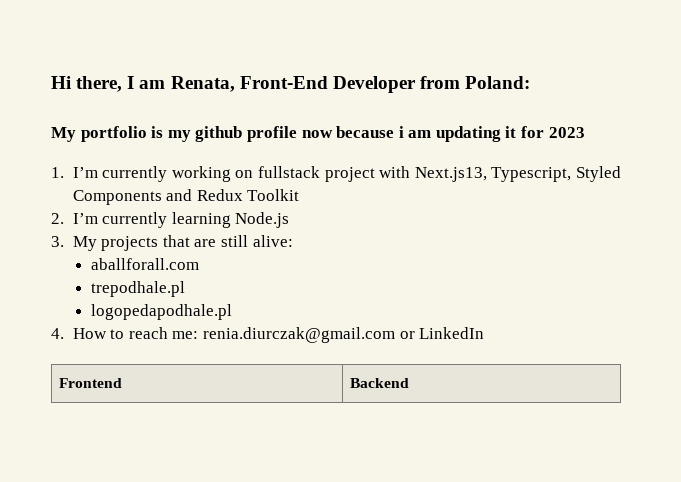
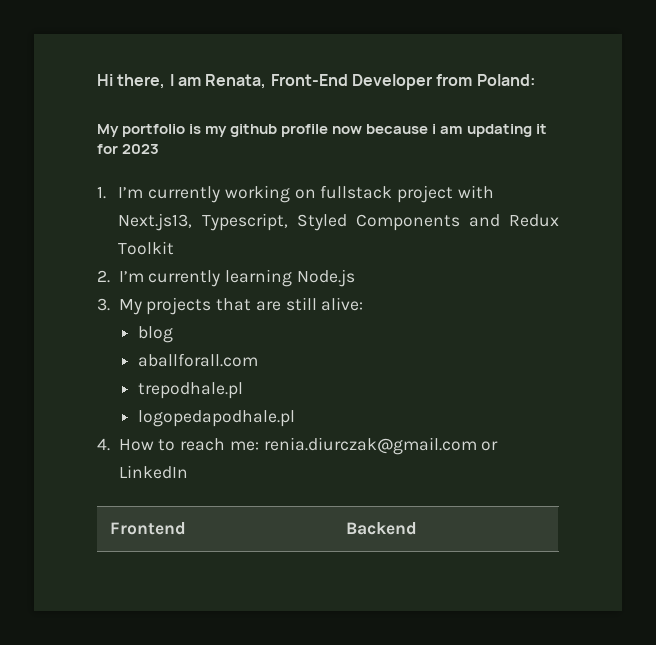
(293, 241) none -> [137,326,173,343] // blog

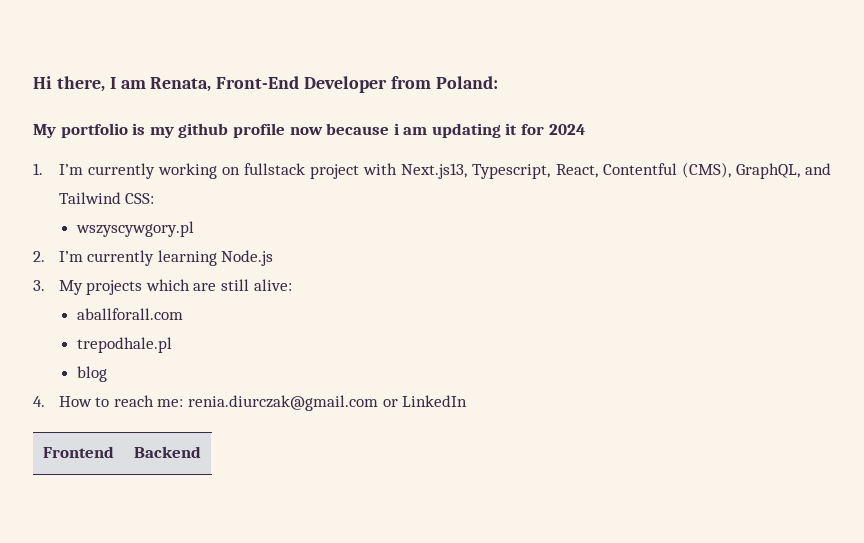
[122,144,160,154] 2023 -> [548,124,585,135] 2024
[296,214,559,231] [118,241,175,255] Styled Components and Redux Toolkit -> [555,162,831,179] [58,192,155,204] [76,221,195,237] React, Contentful (CMS), GraphQL, and Tailwind CSS: // wszyscywgory.pl
[216,298,252,311] that -> [145,279,190,291] which
[137,326,173,343] // blog -> (292, 285) none
[137,410,295,427] logopedapodhale.pl -> [77,366,108,382] blog

